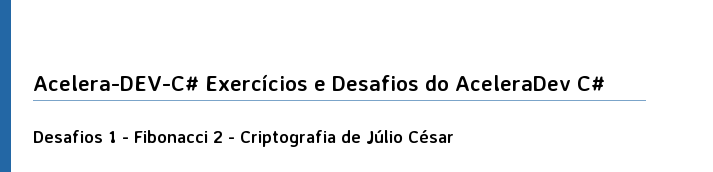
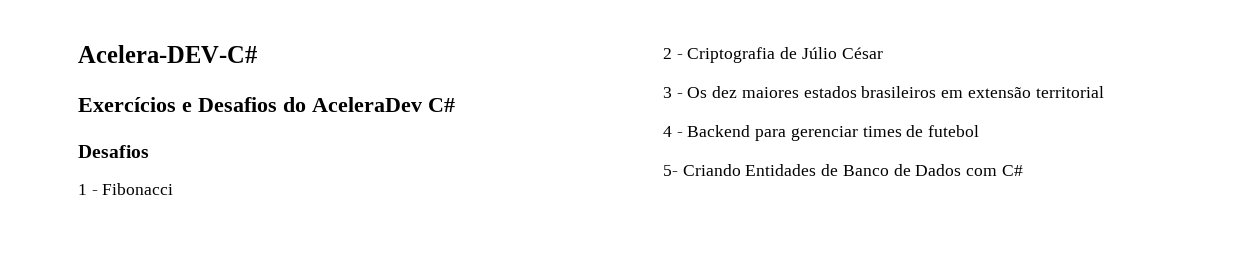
(199, 83) none -> (257, 54) //
(103, 136) none -> (149, 151) //
(208, 136) none -> (174, 189) //
(454, 136) none -> [663,86,1104,98] [663,125,980,141] [663,164,1023,176] // 3 - Os dez maiores estados brasileiros em extensão territorial // 4 - Backend para gerenciar times de futebol // 5- Criando Entidades de Banco de Dados com C#

